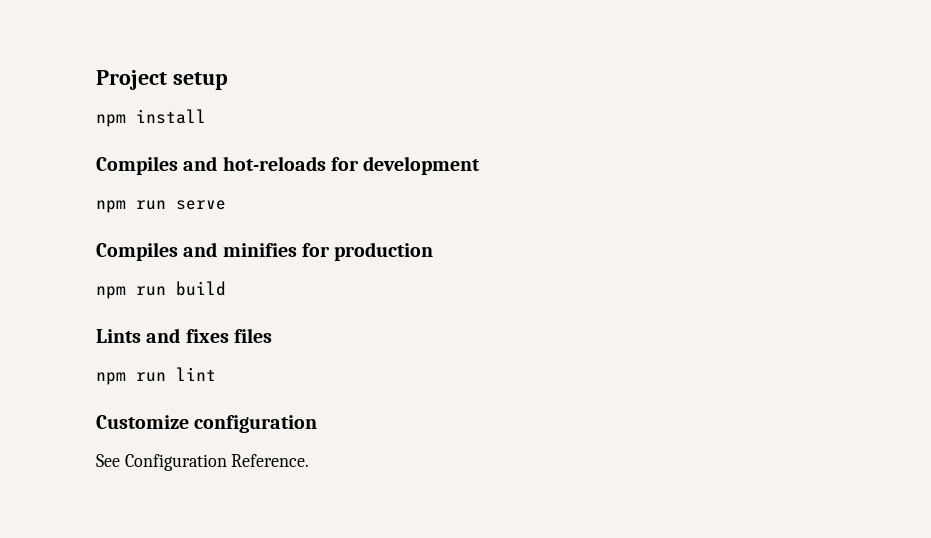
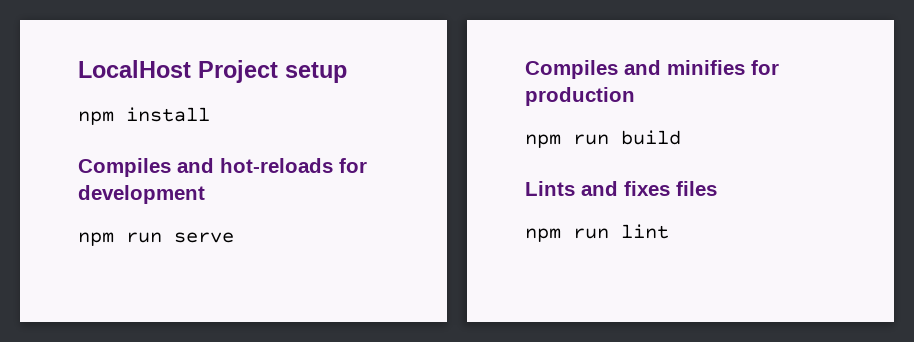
(96, 80) none -> [78,60,191,78] LocalHost
[96,415,318,433] [96,454,310,471] // Customize configuration // See Configuration Reference. -> (669, 231) none

